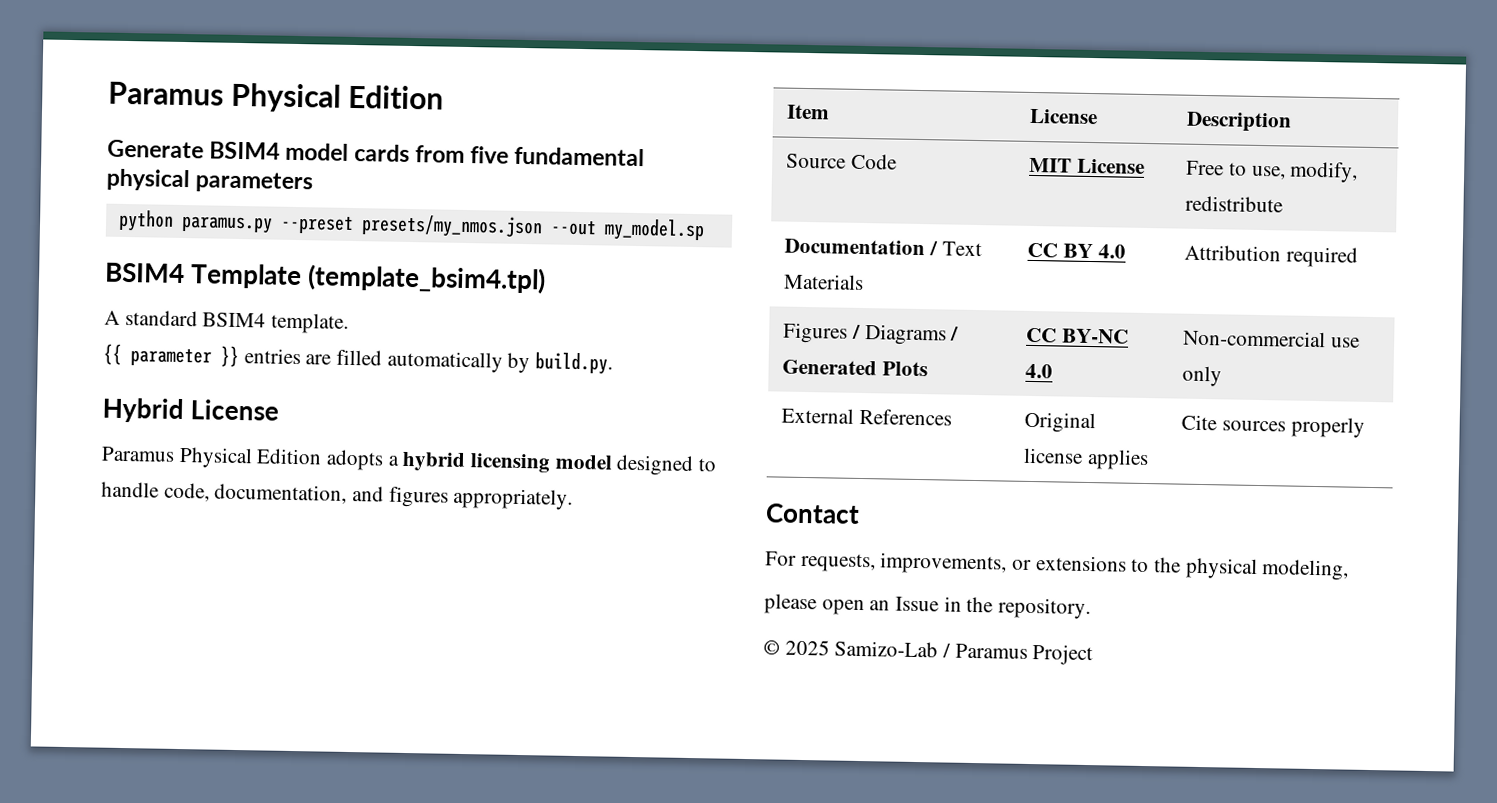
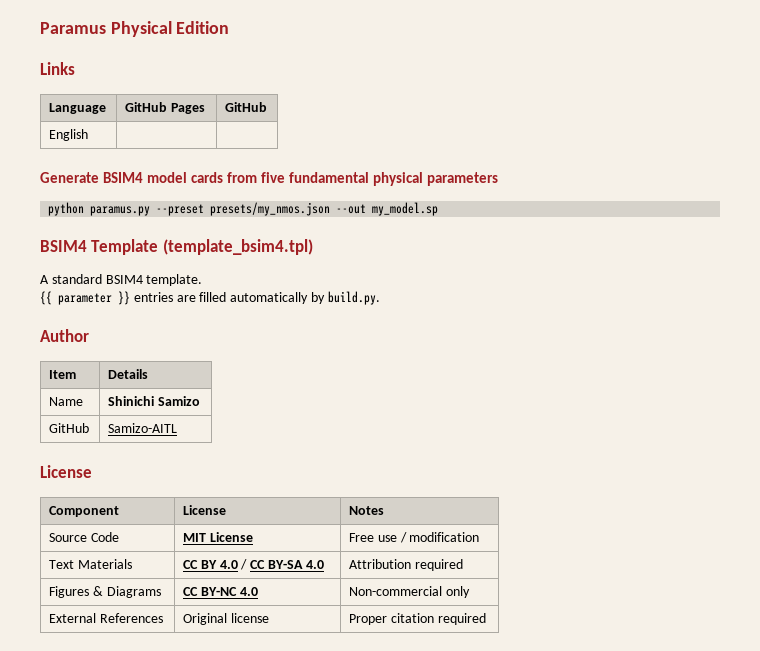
[108,81,445,113] Paramus Physical Edition -> [40,21,230,37] [40,62,75,75] [49,103,107,114] [125,102,205,114] [225,102,268,112] [49,129,89,141] Paramus Physical Edition // Links // Language | GitHub Pages | GitHub // English | |
[102,397,280,424] [101,446,717,477] [101,481,574,510] [786,104,831,120] [1029,108,1099,125] [1186,111,1293,133] Hybrid License // Paramus Physical Edition adopts a hybrid licensing model designed to handle code, documentation, and figures appropriately. // Item | License | Description -> [40,329,89,342] [49,370,77,379] [108,369,149,379] [49,397,84,406] [108,396,200,406] [49,423,90,433] [108,423,178,433] [40,465,92,478] [49,506,120,517] [183,505,227,515] [349,506,385,515] Author // Item | Details // Name | Shinichi Samizo // GitHub | Samizo-AITL // License // Component | License | Notes
[1228,161,1359,183] [1185,195,1284,213] [784,238,938,256] to use, modify, redistribute // Documentation / -> [377,532,480,543] use / modification //
(1126, 251) none -> [240,559,324,570] / CC BY-SA 4.0
[851,324,861,339] / -> [92,586,103,596] &
[950,326,960,341] [782,359,928,377] / Generated Plots -> (161, 592) none
[1330,337,1360,348] use -> (443, 591) none
[1086,448,1149,471] [1181,414,1365,438] [765,503,860,524] [765,551,1350,581] [764,593,1092,620] [763,639,1094,666] applies | Cite sources properly // Contact // For requests, improvements, or extensions to the physical modeling, // please open an Issue in the repository. // © 2025 Samizo-Lab / Paramus Project -> [349,613,486,625] | Proper citation required

